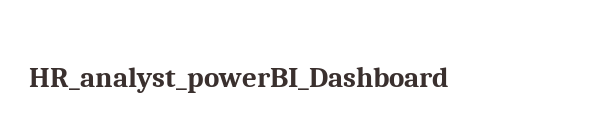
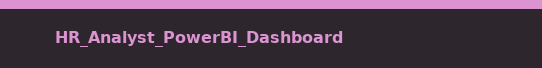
[29,66,449,93] HR_analyst_powerBI_Dashboard -> [55,31,343,47] HR_Analyst_PowerBI_Dashboard

